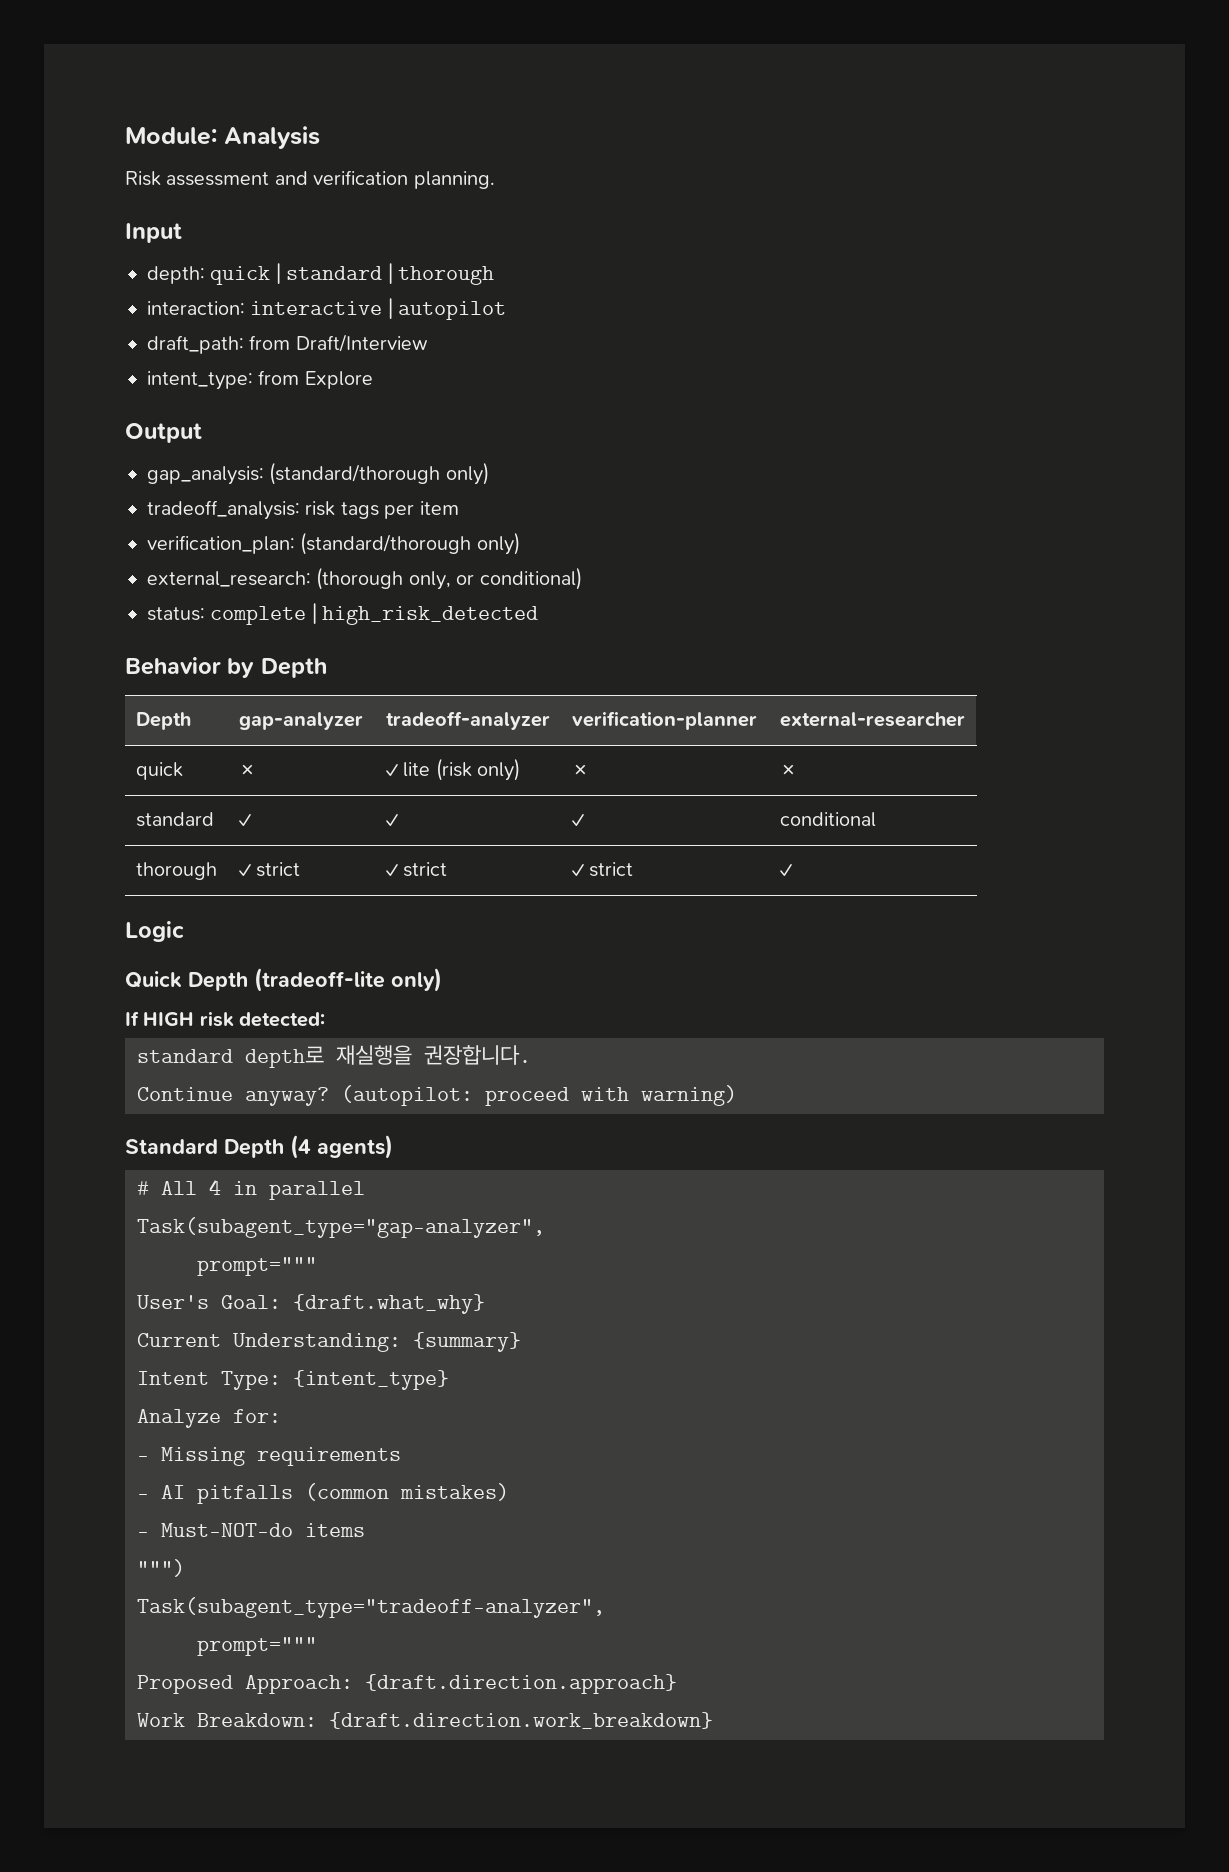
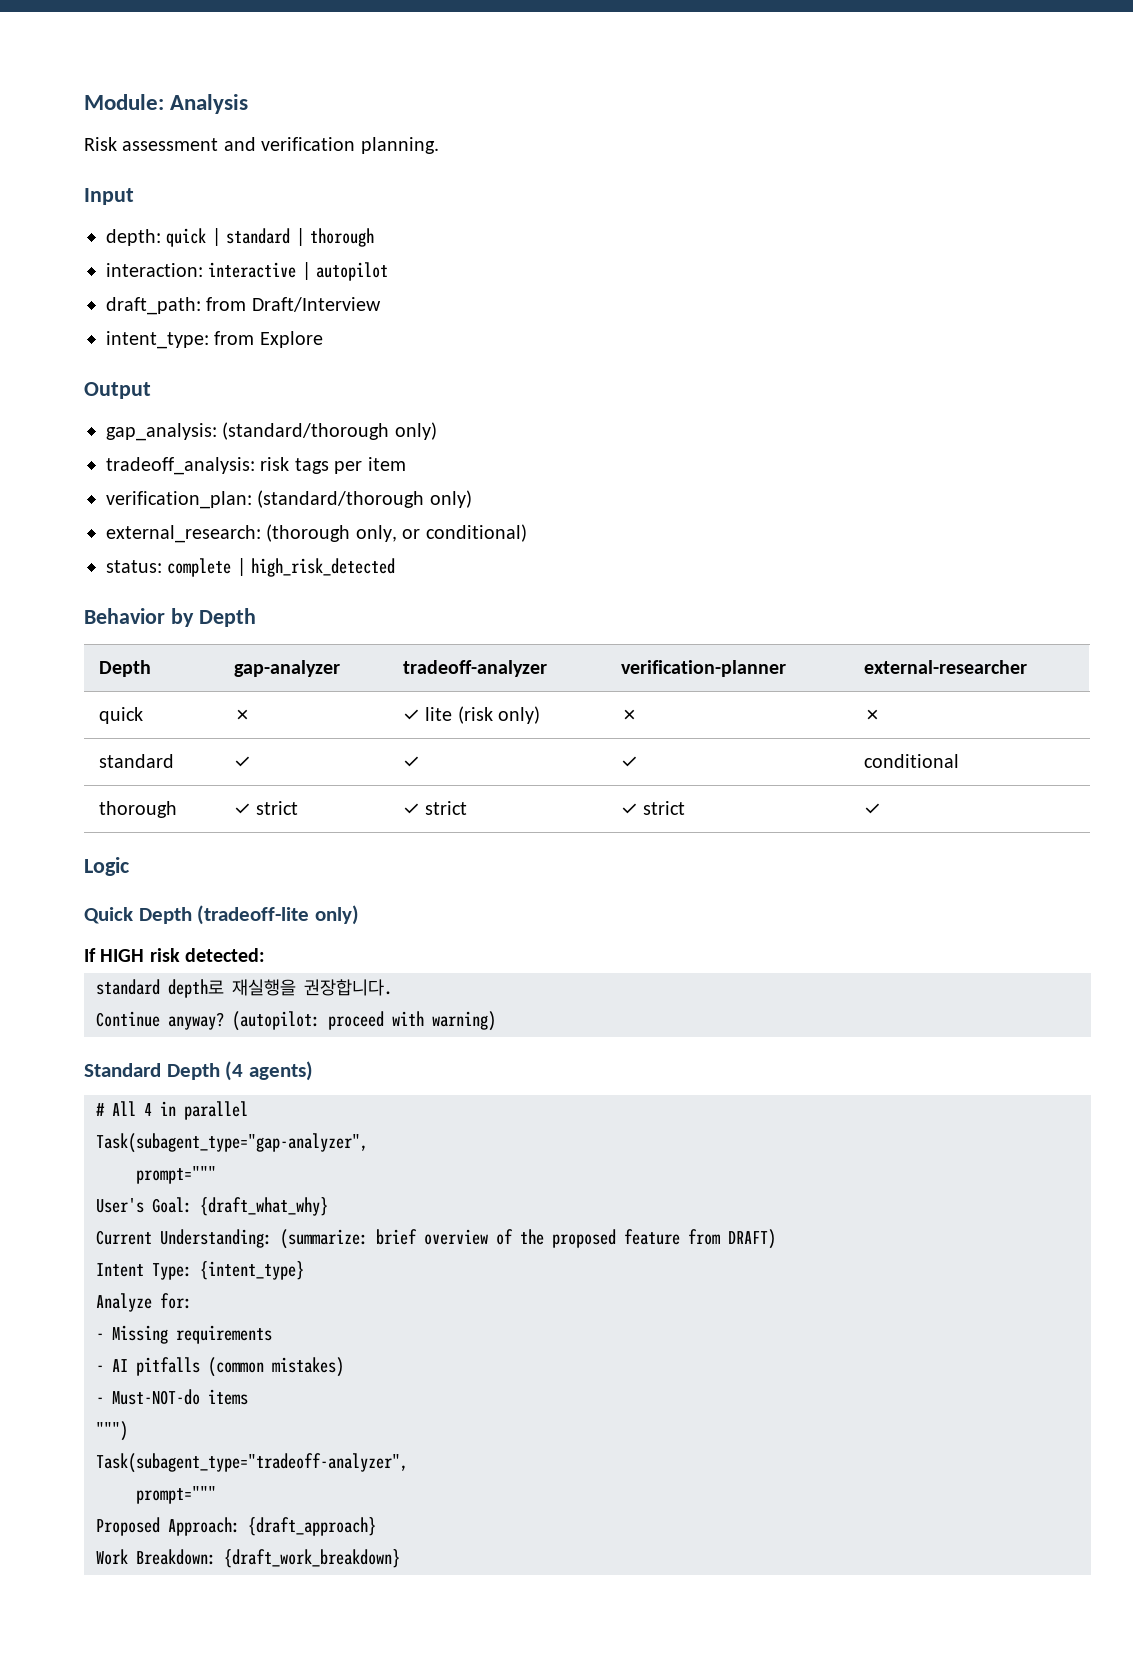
[293,1294,485,1314] {draft.what_why} -> [200,1197,328,1216] {draft_what_why}
[413,1332,521,1352] {summary} -> [280,1229,776,1249] (summarize: brief overview of the proposed feature from DRAFT)
[365,1674,677,1694] {draft.direction.approach} -> [248,1517,376,1536] {draft_approach}
[329,1712,713,1729] {draft.direction.work_breakdown} -> [224,1549,400,1568] {draft_work_breakdown}

